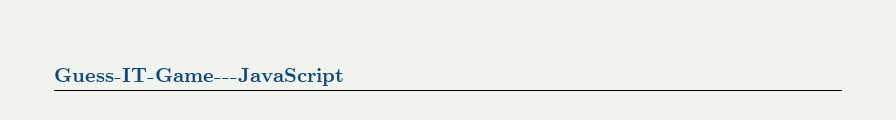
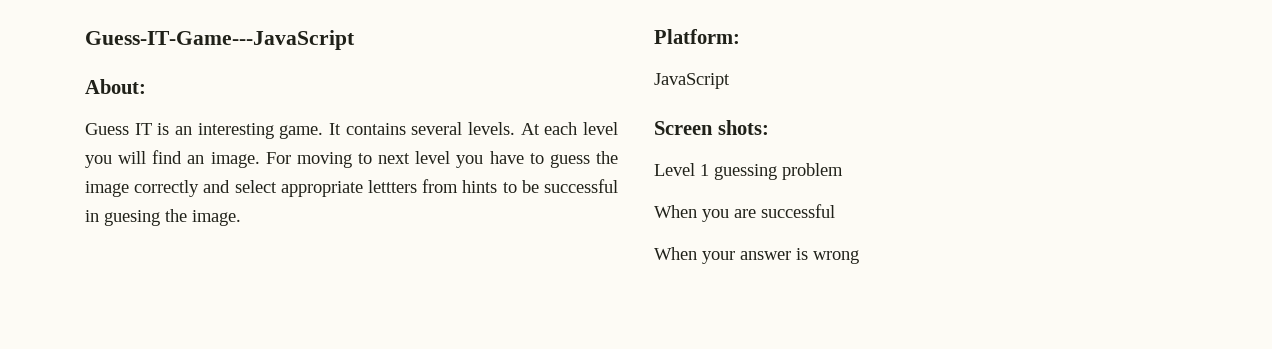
(344, 77) none -> [85,79,146,94] [85,122,619,139] [85,150,619,168] [85,179,618,197] [85,209,241,226] [654,29,740,44] [654,73,730,89] [654,120,769,135] [654,163,843,180] [654,204,835,222] [654,247,859,264] // About: // Guess IT is an interesting game. It contains several levels. At each level you will find an image. For moving to next level you have to guess the image correctly and select appropriate lettters from hints to be successful in guesing the image. // Platform: // JavaScript // Screen shots: // Level 1 guessing problem // When you are successful // When your answer is wrong

